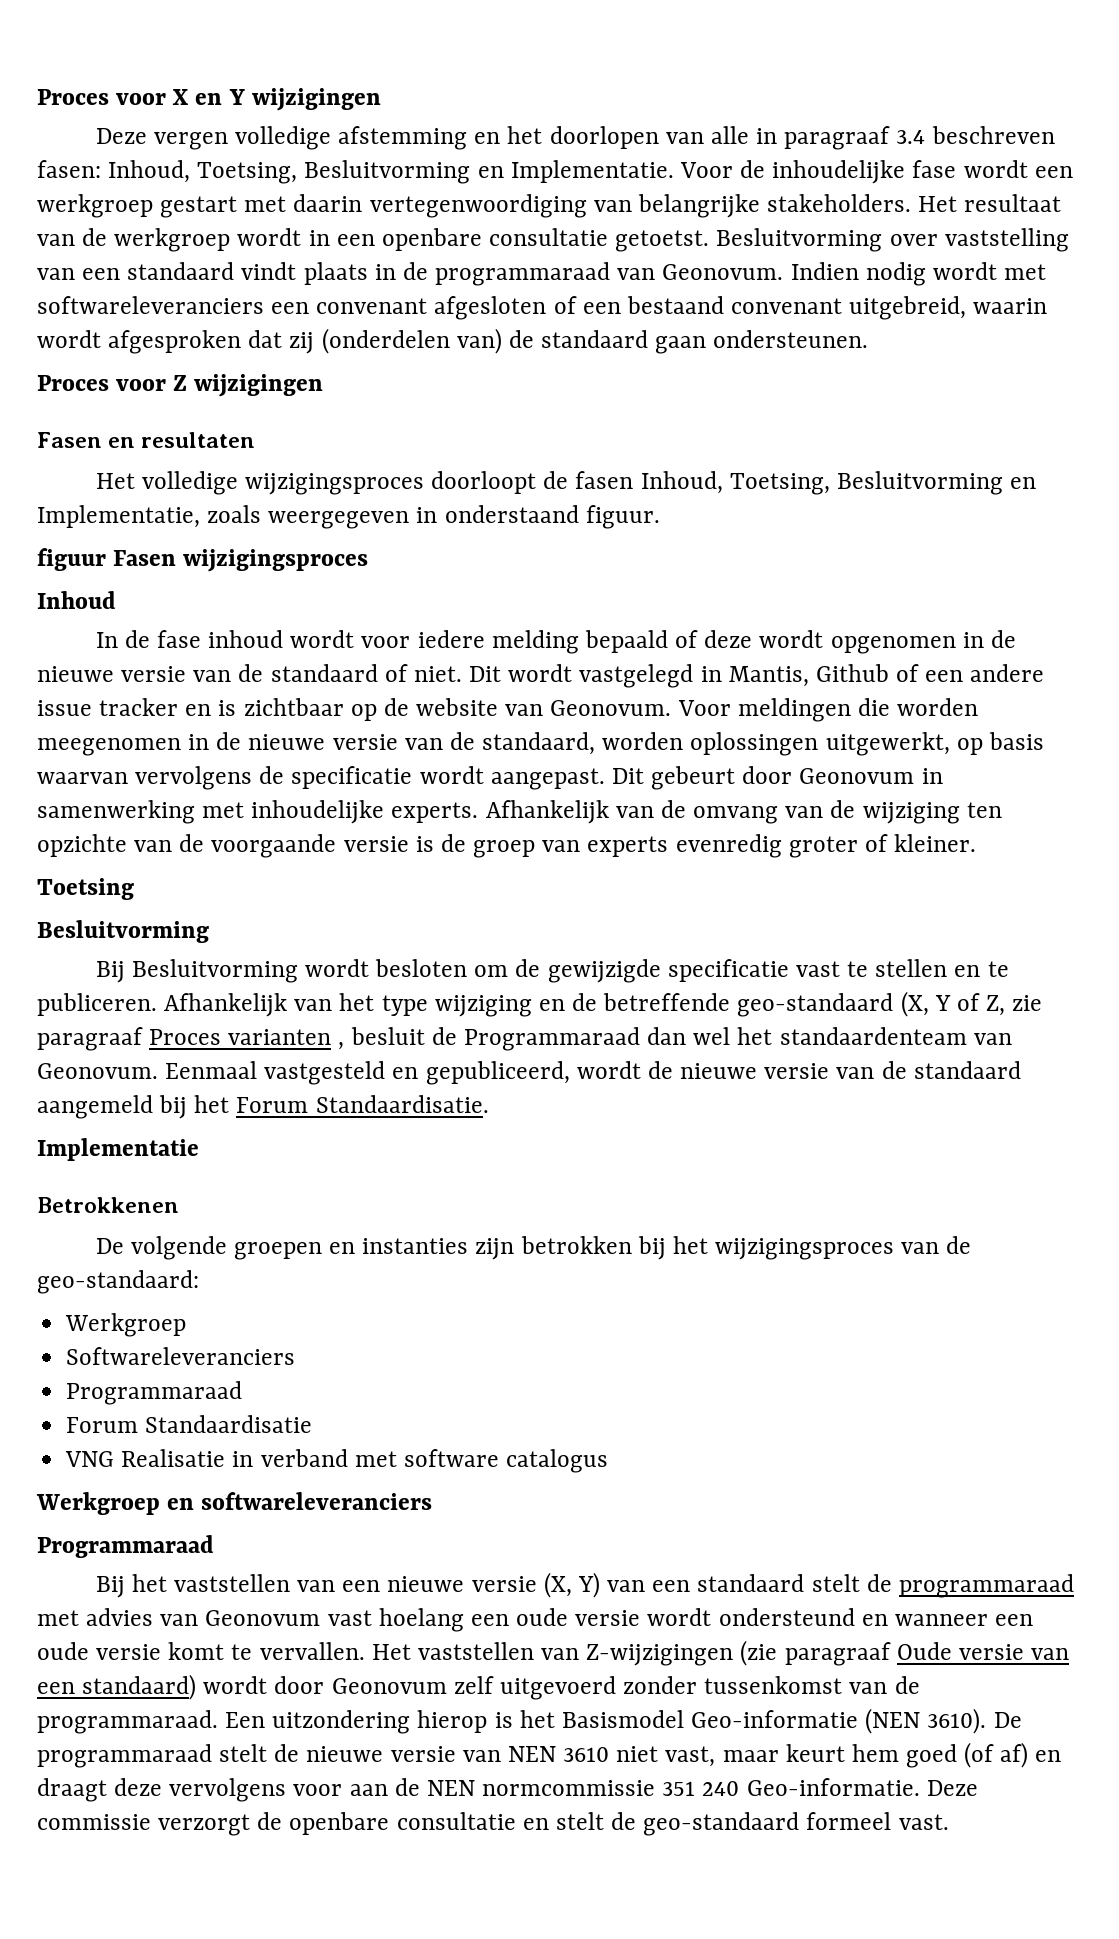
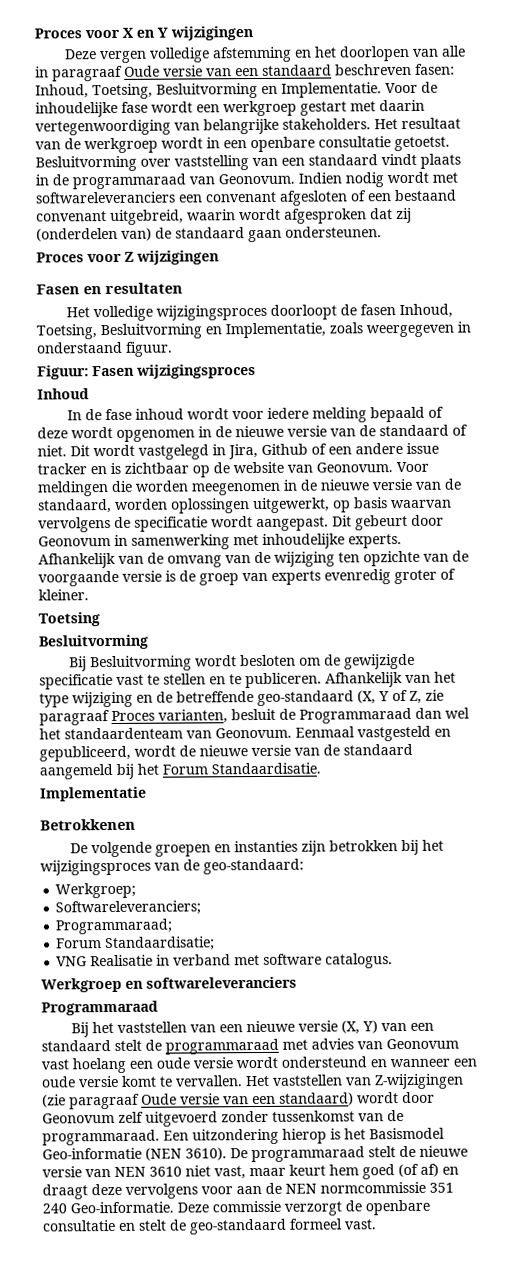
[896,130,926,144] 3.4 -> [124,64,332,77] Oude versie van een standaard
[37,548,106,571] figuur -> [37,365,89,380] Figuur:
[728,666,809,687] Mantis, -> [228,443,258,460] Jira,
[228,1029,345,1050] varianten , -> [158,709,228,724] varianten,
[65,1313,187,1337] [66,1347,296,1365] [66,1381,243,1405] [66,1415,313,1433] Werkgroep // Softwareleveranciers // Programmaraad // Forum Standaardisatie -> [55,882,137,899] [55,900,202,916] [55,918,174,935] [56,936,216,952] Werkgroep; // Softwareleveranciers; // Programmaraad; // Forum Standaardisatie;
[506,1449,609,1473] catalogus -> [325,953,394,969] catalogus.

